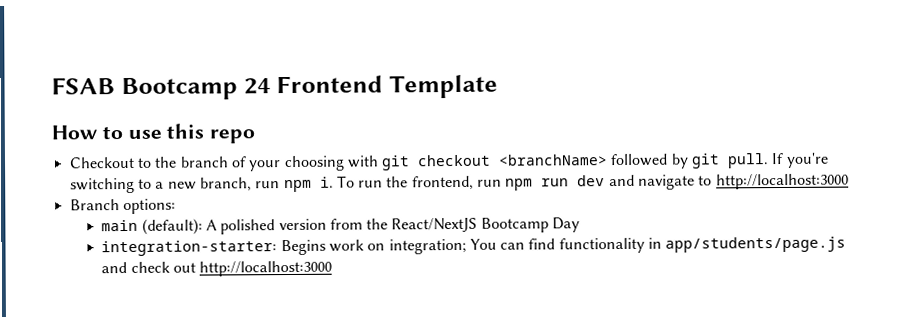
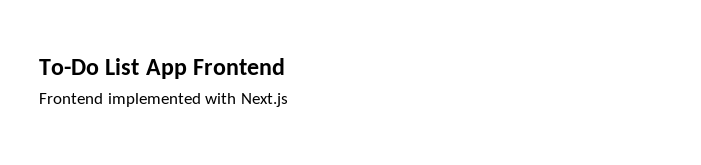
[51,74,498,101] [51,123,256,144] [68,152,829,172] [69,173,849,194] [69,198,176,215] [101,217,581,235] [101,236,847,257] [101,260,333,277] FSAB Bootcamp 24 Frontend Template // How to use this repo // Checkout to the branch of your choosing with git checkout <branchName> followed by git pull. If you're switching to a new branch, run npm i. To run the frontend, run npm run dev and navigate to http://localhost:3000 // Branch options: // main (default): A polished version from the React/NextJS Bootcamp Day // integration-starter: Begins work on integration; You can find functionality in app/students/page.js and check out http://localhost:3000 -> [39,58,286,79] [39,93,288,107] To-Do List App Frontend // Frontend implemented with Next.js

